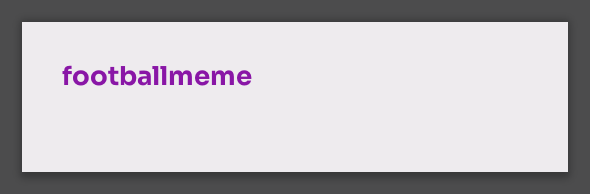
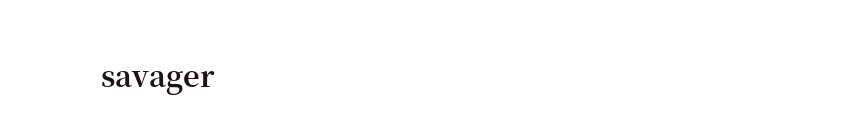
[62,65,252,86] footballmeme -> [101,71,215,95] savager

